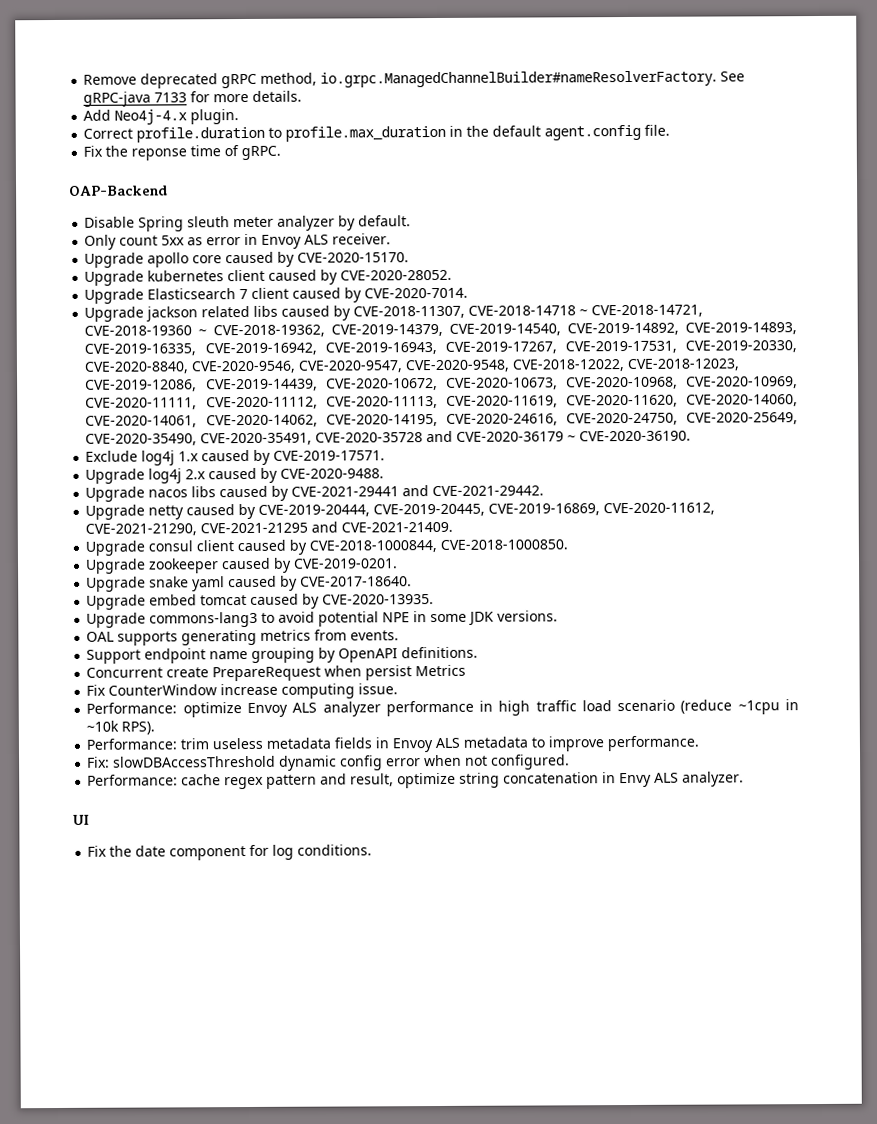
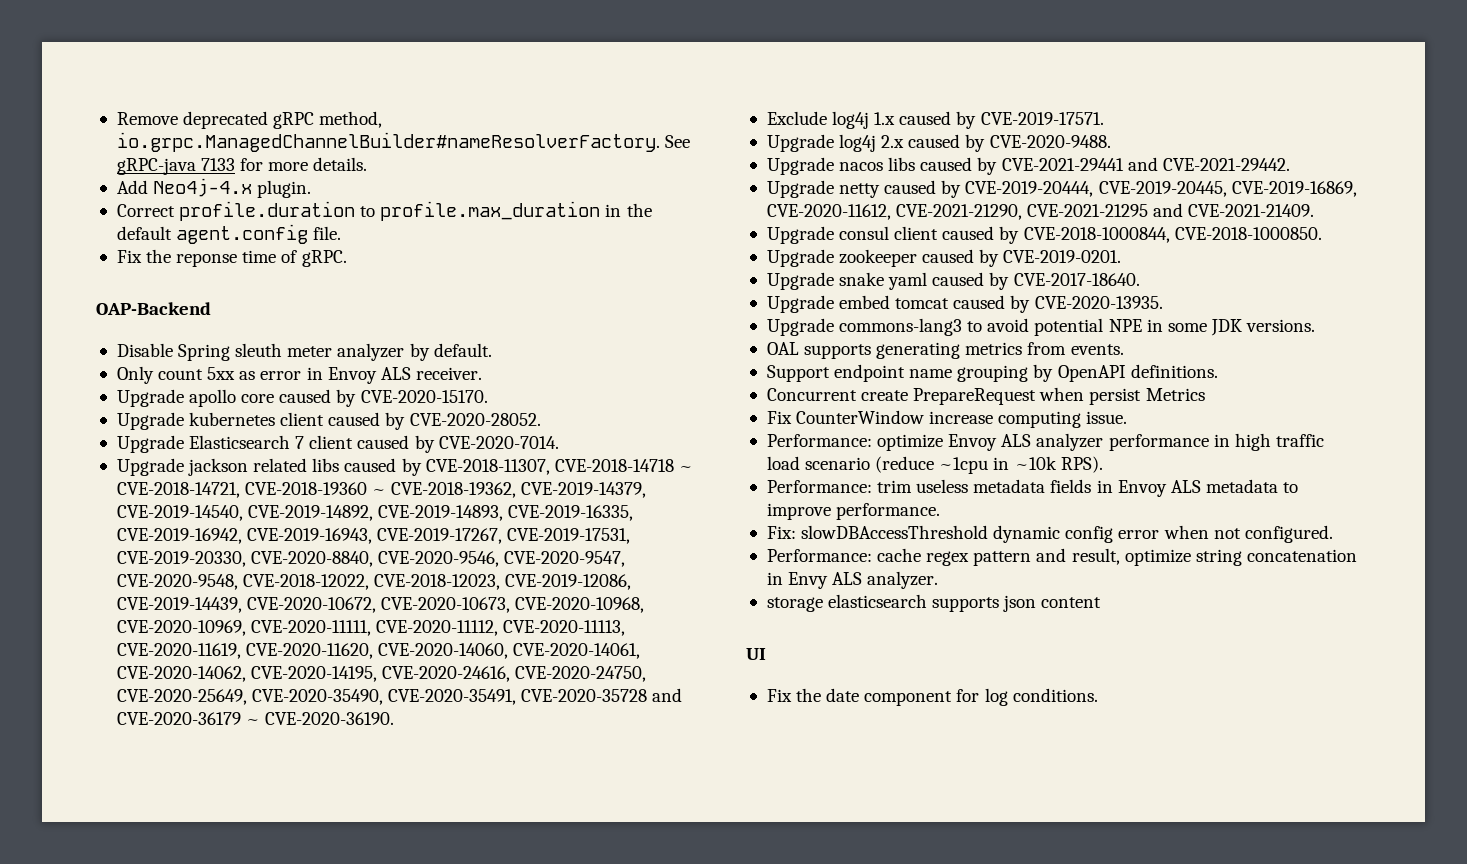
(745, 779) none -> [766,594,1102,612] // storage elasticsearch supports json content

